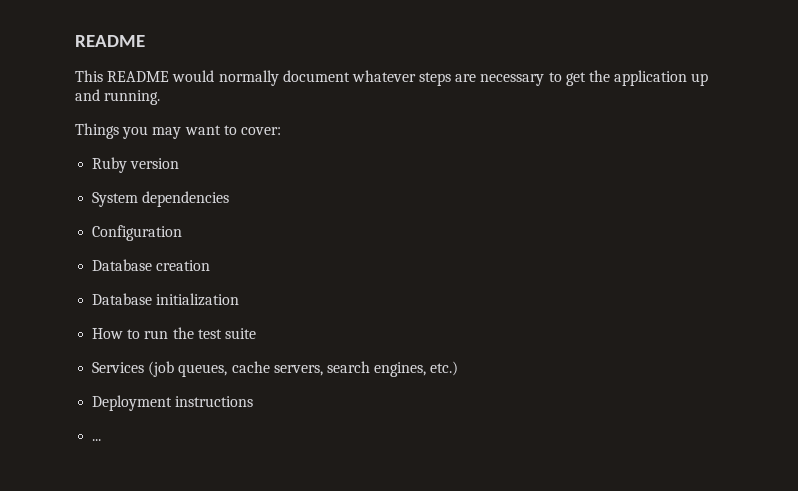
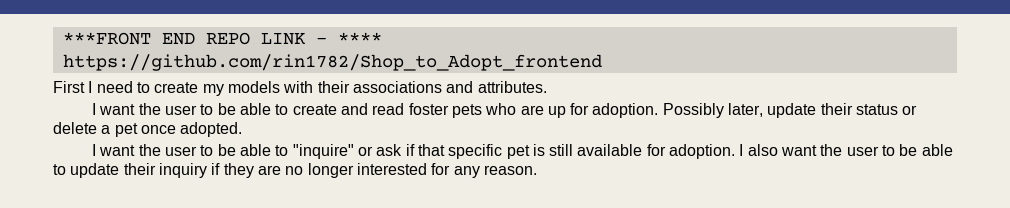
[75,35,145,47] [75,70,709,86] [75,89,161,105] [75,123,281,139] [92,157,180,173] [92,191,230,207] [92,225,183,241] [92,259,211,271] [92,293,240,306] [92,327,256,339] [92,361,459,377] [92,395,254,411] [92,439,102,441] README // This README would normally document whatever steps are necessary to get the application up and running. // Things you may want to cover: // Ruby version // System dependencies // Configuration // Database creation // Database initialization // How to run the test suite // Services (job queues, cache servers, search engines, etc.) // Deployment instructions // ... -> [62,32,382,45] [62,54,602,71] [53,81,547,96] [92,103,918,118] [53,122,243,137] [92,144,953,159] [53,163,537,178] ***FRONT END REPO LINK - **** // https://github.com/rin1782/Shop_to_Adopt_frontend // First I need to create my models with their associations and attributes. // I want the user to be able to create and read foster pets who are up for adoption. Possibly later, update their status or delete a pet once adopted. // I want the user to be able to "inquire" or ask if that specific pet is still available for adoption. I also want the user to be able to update their inquiry if they are no longer interested for any reason.

